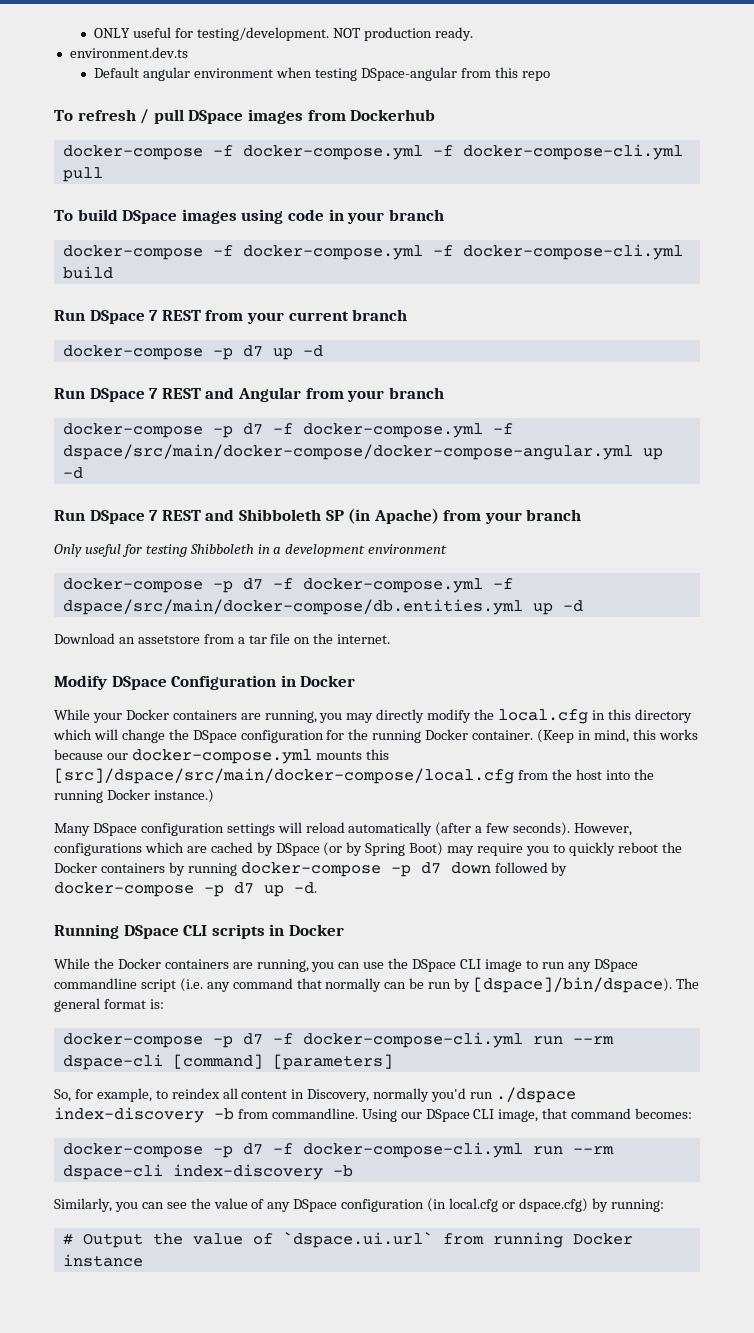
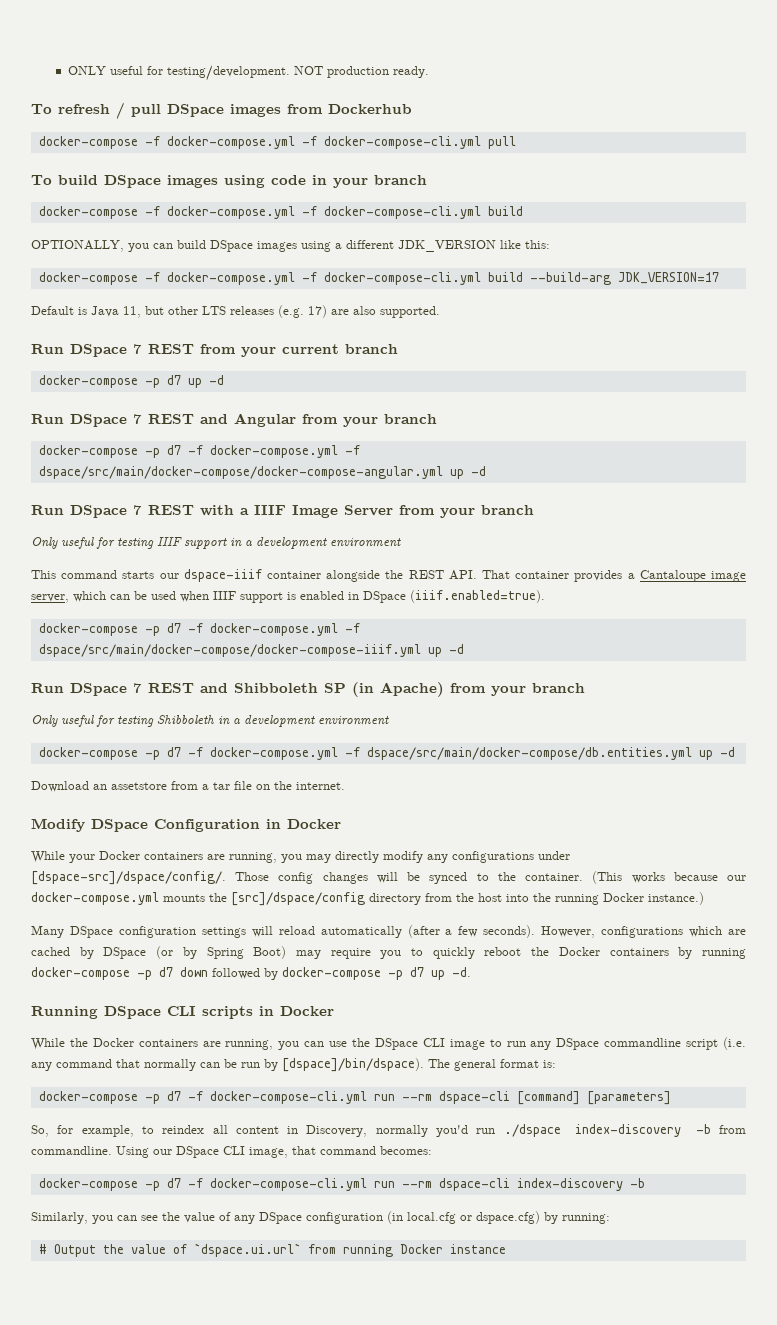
[69,47,188,58] [94,67,550,81] // environment.dev.ts // Default angular environment when testing DSpace-angular from this repo -> (429, 72) none
(113, 272) none -> [31,240,550,252] [38,272,719,285] [31,305,440,318] // OPTIONALLY, you can build DSpace images using a different JDK_VERSION like this: // docker-compose -f docker-compose.yml -f docker-compose-cli.yml build --build-arg JDK_VERSION=17 // Default is Java 11, but other LTS releases (e.g. 17) are also supported.
(83, 473) none -> [31,505,534,518] [31,537,401,549] [31,569,747,582] [31,590,545,603] [38,623,360,636] [38,644,464,657] // Run DSpace 7 REST with a IIIF Image Server from your branch // Only useful for testing IIIF support in a development environment // This command starts our dspace-iiif container alongside the REST API. That container provides a Cantaloupe image server, which can be used when IIIF support is enabled in DSpace (iiif.enabled=true). // docker-compose -p d7 -f docker-compose.yml -f dspace/src/main/docker-compose/docker-compose-iiif.yml up -d
[474,709,692,724] [53,729,656,743] the local.cfg in this directory which will change the DSpace configuration for the running Docker container. (Keep in mind, this -> [427,851,570,863] [31,871,623,885] any configurations under [dspace-src]/dspace/config/. Those config changes will be synced to the container. (This
[365,749,389,760] [54,768,514,784] this [src]/dspace/src/main/docker-compose/local.cfg -> [209,892,421,906] the [src]/dspace/config directory

